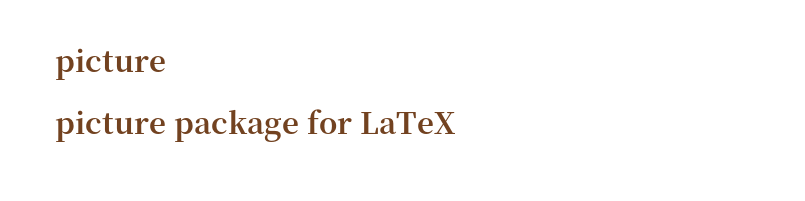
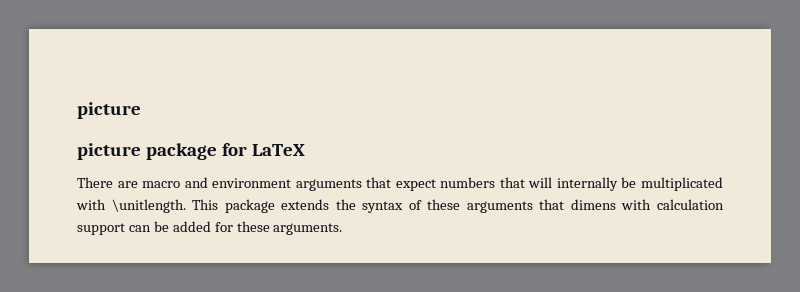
(455, 123) none -> [77,177,724,191] [76,199,725,213] [77,221,343,235] // There are macro and environment arguments that expect numbers that will internally be multiplicated with \unitlength. This package extends the syntax of these arguments that dimens with calculation support can be added for these arguments.

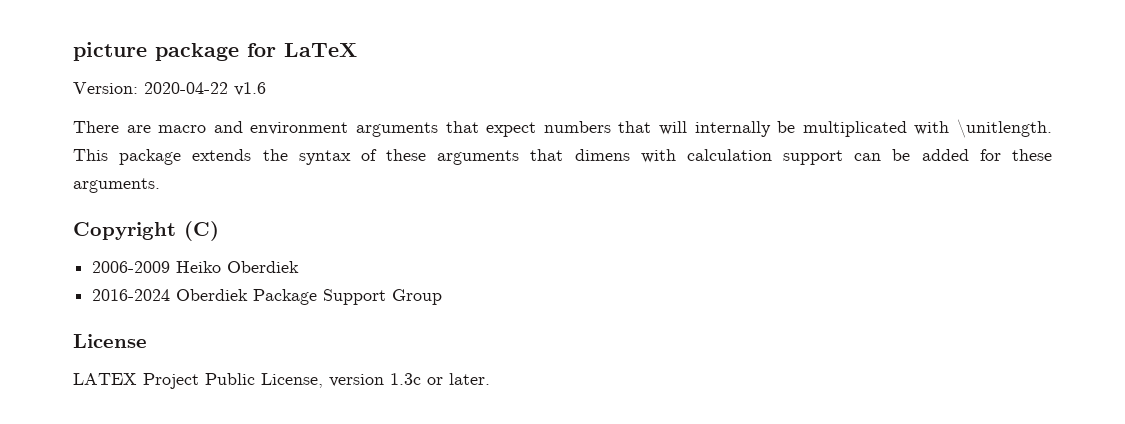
[77,102,141,119] [77,143,141,160] picture // picture -> [73,42,147,61] picture
(305, 150) none -> [73,82,266,96] // Version: 2020-04-22 v1.6
(343, 229) none -> [73,221,219,241] [92,261,300,273] [92,289,443,305] [73,334,147,348] [73,373,490,389] // Copyright (C) // 2006-2009 Heiko Oberdiek // 2016-2024 Oberdiek Package Support Group // License // LATEX Project Public License, version 1.3c or later.

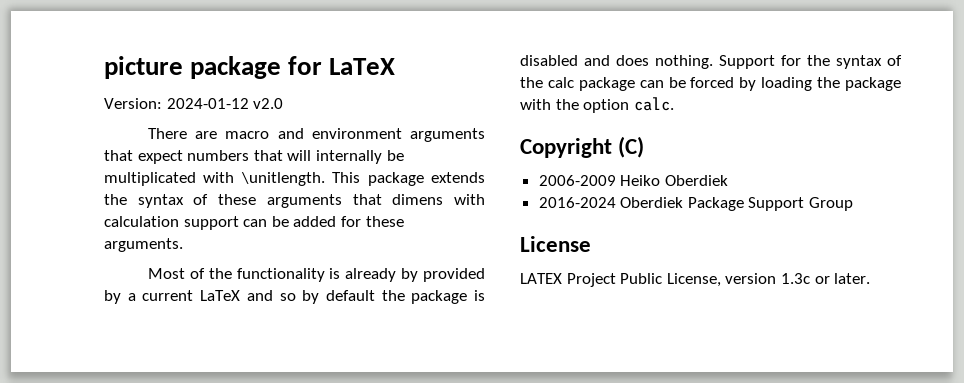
[144,82,266,96] 2020-04-22 v1.6 -> [166,98,284,109] 2024-01-12 v2.0
(160, 185) none -> [148,268,485,282] [104,290,485,304] [520,55,902,69] [520,77,901,91] [520,97,674,113] // Most of the functionality is already by provided by a current LaTeX and so by default the package is disabled and does nothing. Support for the syntax of the calc package can be forced by loading the package with the option calc.

